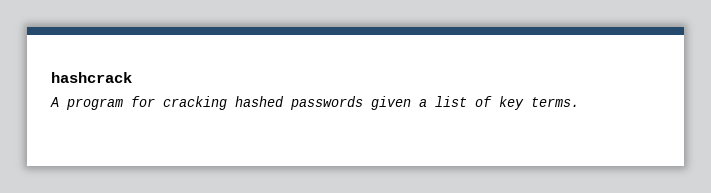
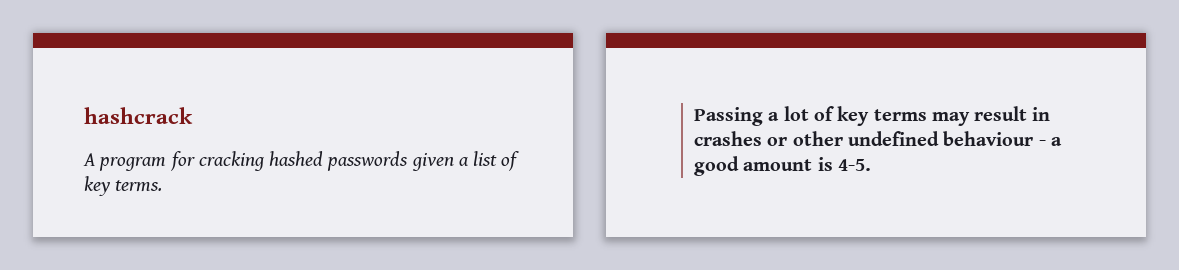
(579, 102) none -> [694,106,1051,126] [694,131,1062,146] [694,156,871,176] // Passing a lot of key terms may result in crashes or other undefined behaviour - a good amount is 4-5.

